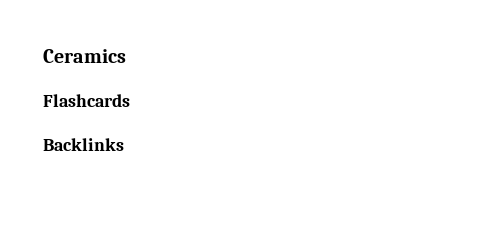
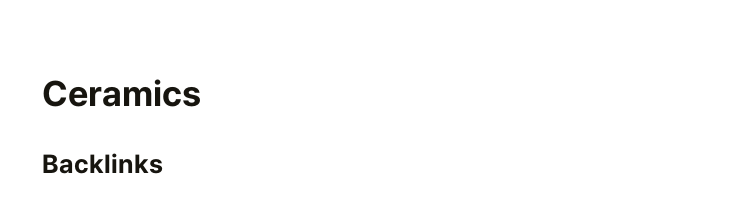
[43,94,130,107] // Flashcards -> (201, 93) none

